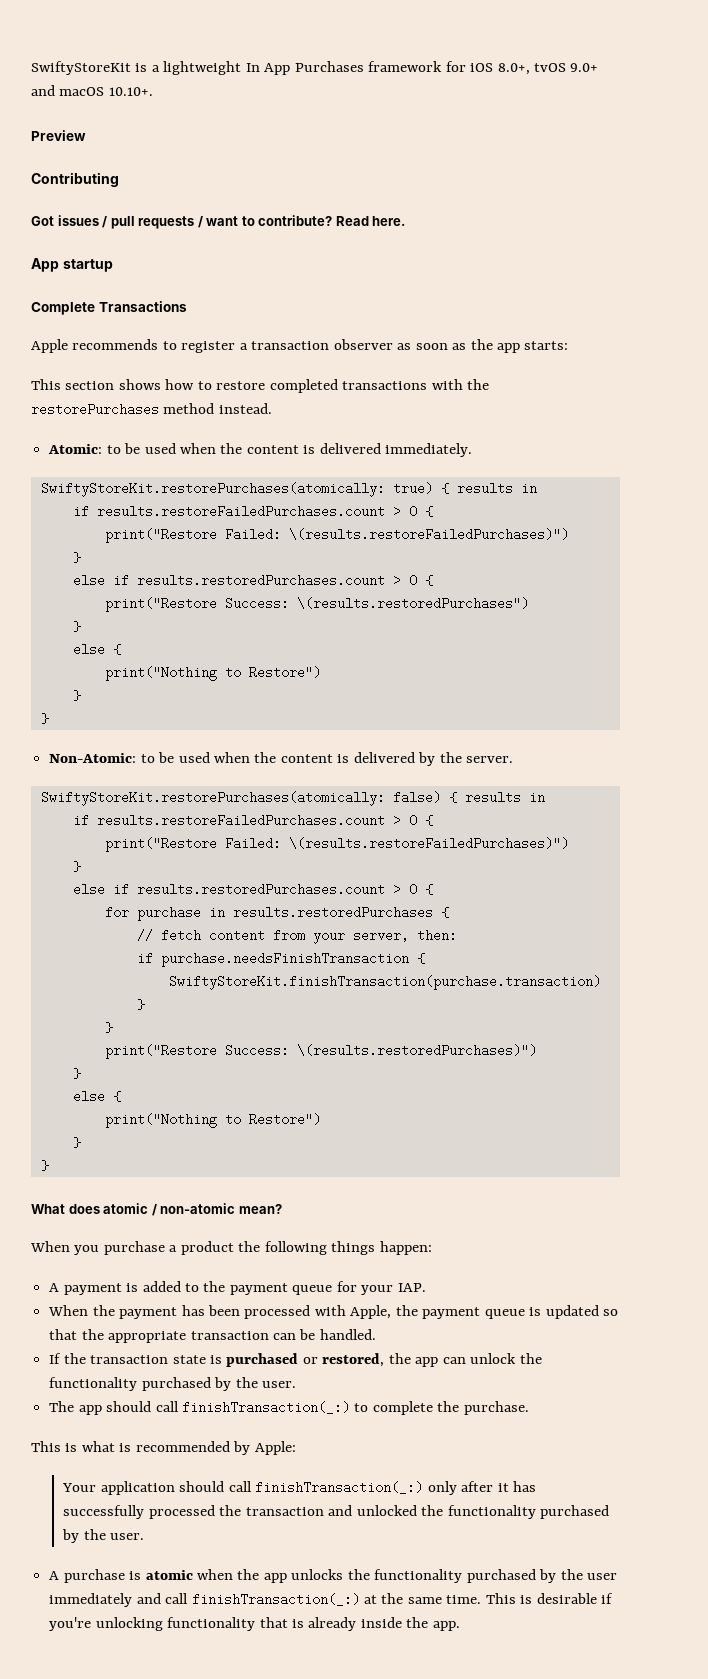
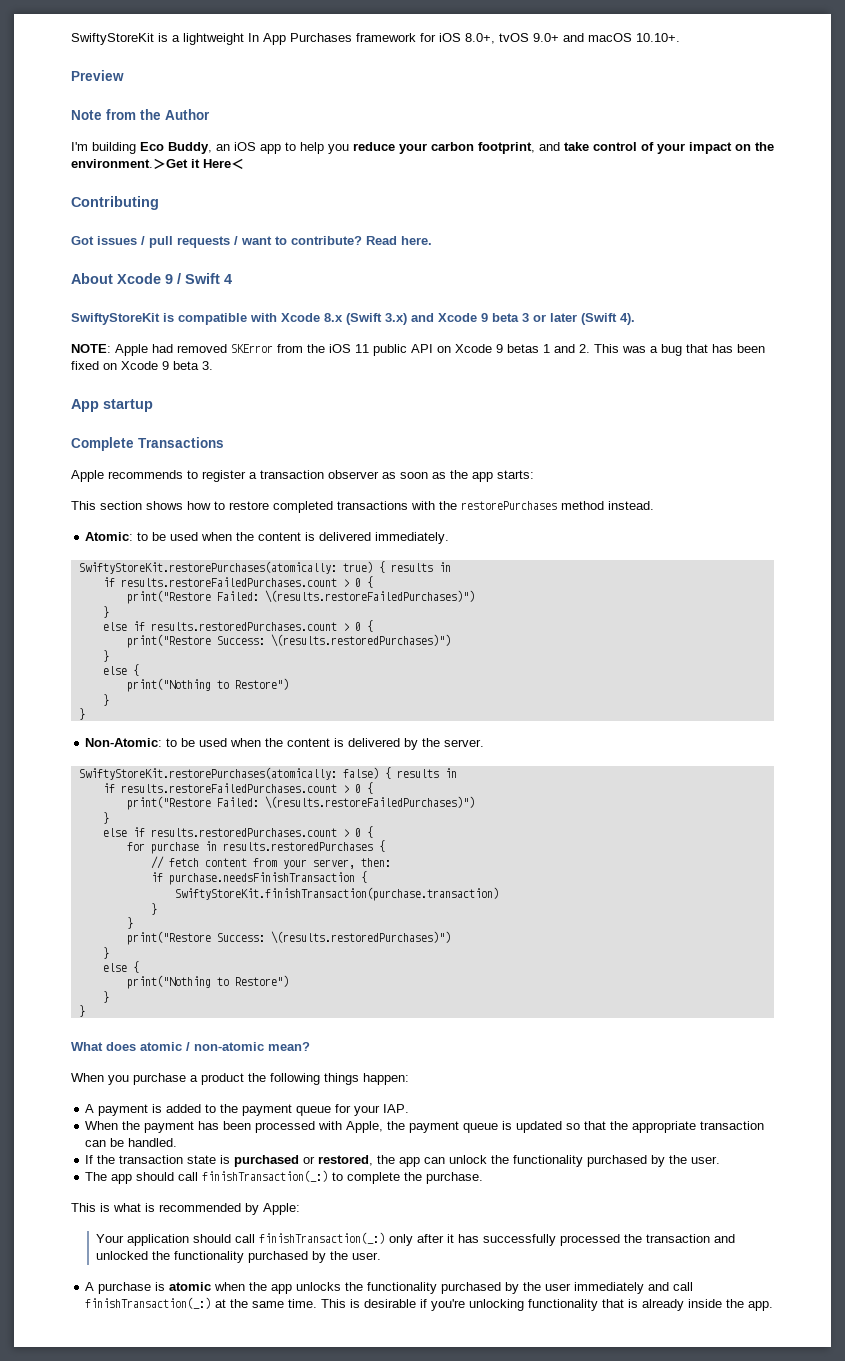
(86, 135) none -> [71,109,210,120] [71,142,774,154] [71,158,244,169] // Note from the Author // I'm building Eco Buddy, an iOS app to help you reduce your carbon footprint, and take control of your impact on the environment.＞Get it Here＜
(406, 221) none -> [71,273,232,284] [71,313,635,325] [71,344,765,356] [71,361,213,370] // About Xcode 9 / Swift 4 // SwiftyStoreKit is compatible with Xcode 8.x (Swift 3.x) and Xcode 9 beta 3 or later (Swift 4). // NOTE: Apple had removed SKError from the iOS 11 public API on Xcode 9 betas 1 and 2. This was a bug that has been fixed on Xcode 9 beta 3.
[296,597,529,610] \(results.restoredPurchases") -> [270,634,451,647] \(results.restoredPurchases)")

